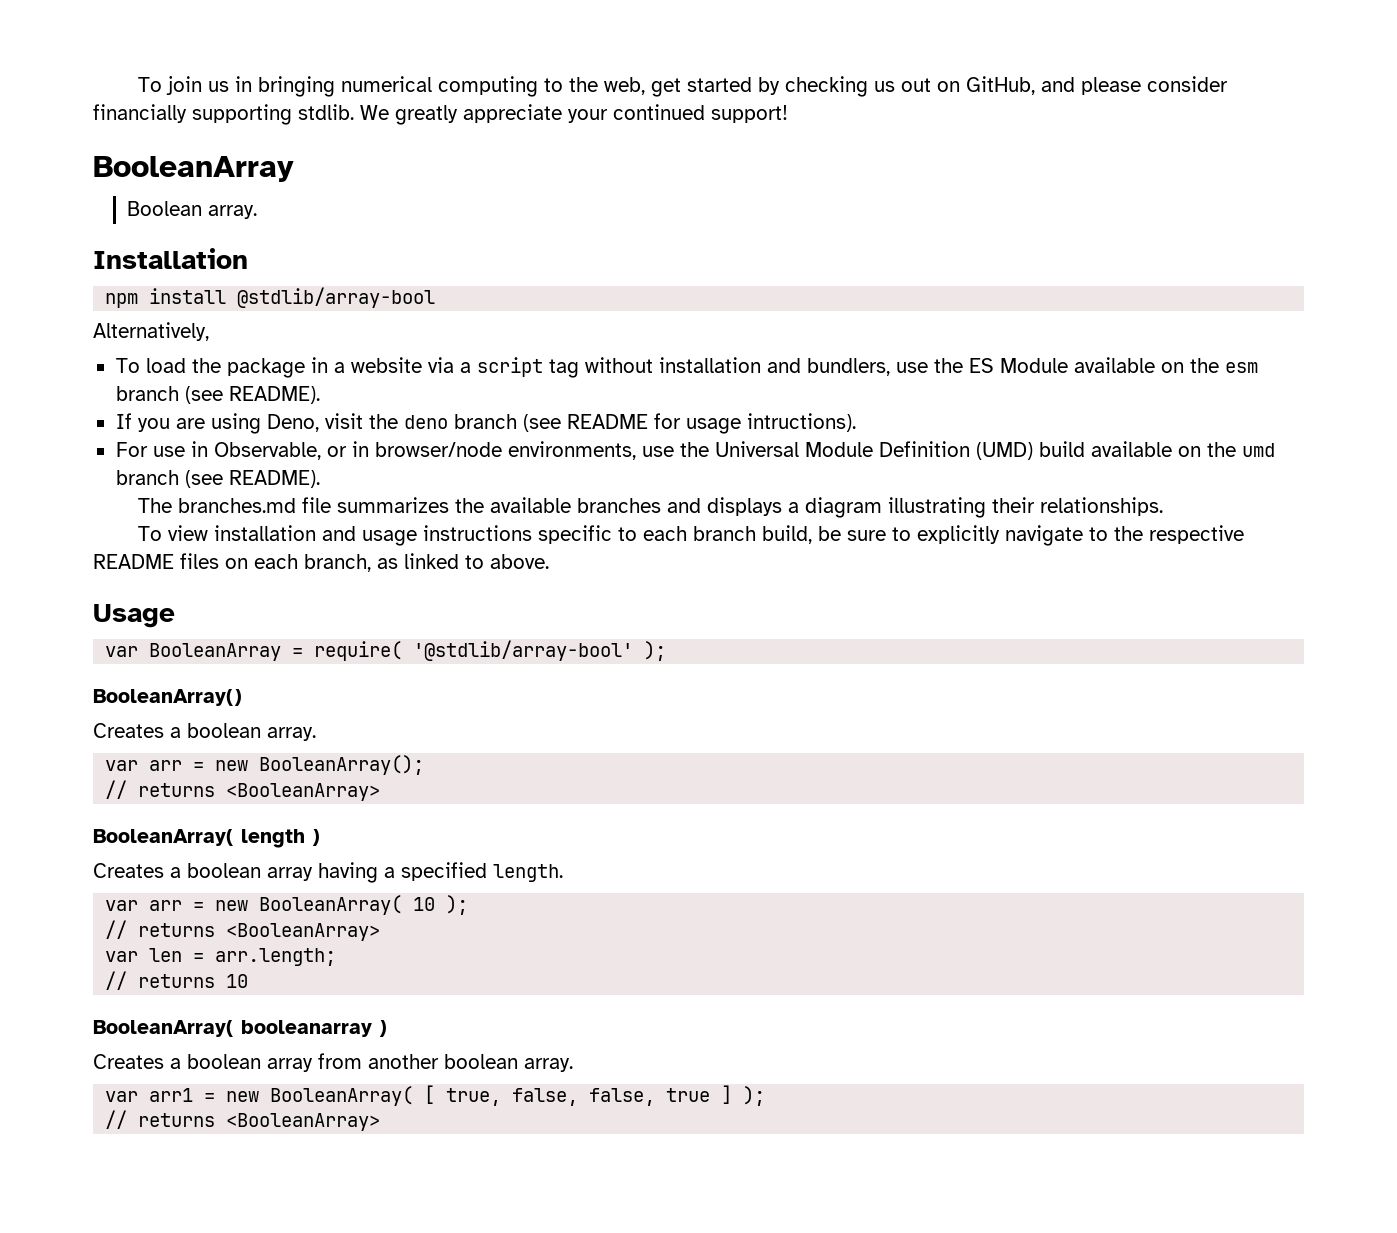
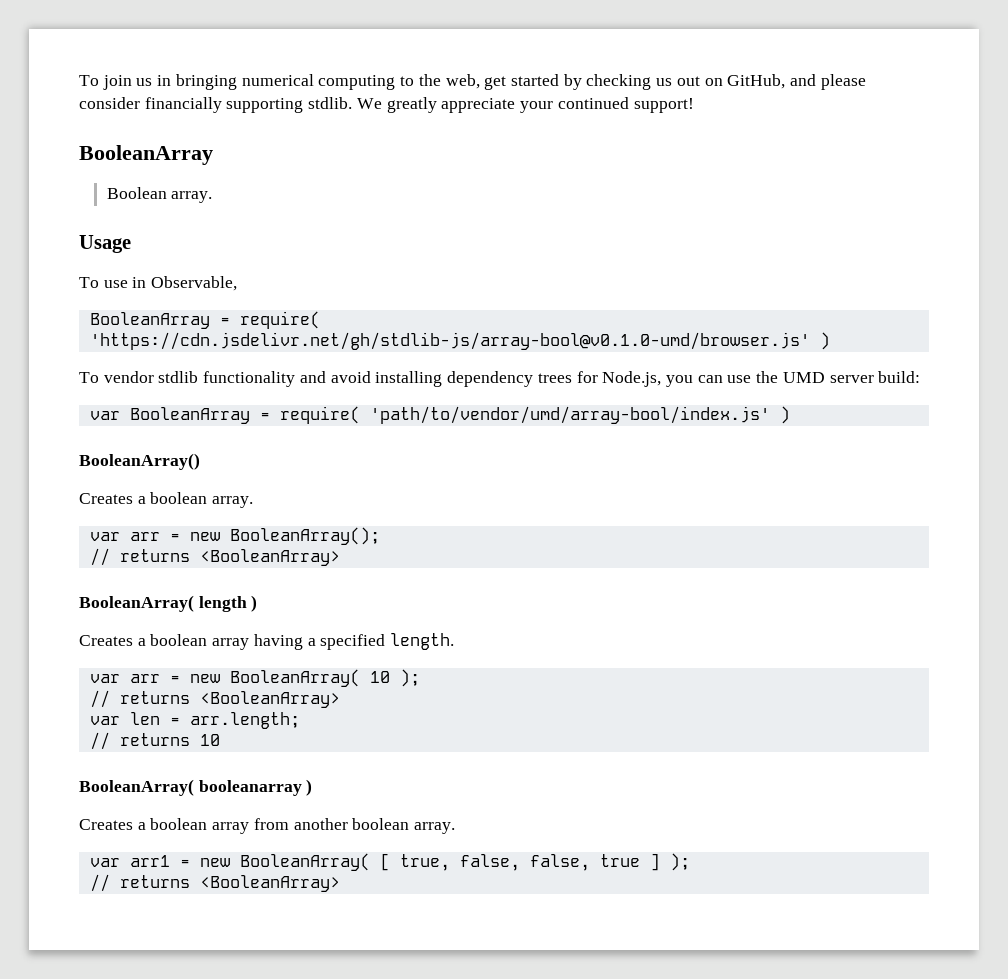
[93,248,248,269] [105,287,436,308] [93,322,209,341] [115,357,1258,378] [115,386,320,404] [115,413,856,434] [115,441,1275,460] [115,470,320,488] [138,497,1164,518] [138,525,1245,546] [93,553,549,572] [93,604,175,628] Installation // npm install @stdlib/array-bool // Alternatively, // To load the package in a website via a script tag without installation and bundlers, use the ES Module available on the esm branch (see README). // If you are using Deno, visit the deno branch (see README for usage intructions). // For use in Observable, or in browser/node environments, use the Universal Module Definition (UMD) build available on the umd branch (see README). // The branches.md file summarizes the available branches and displays a diagram illustrating their relationships. // To view installation and usage instructions specific to each branch build, be sure to explicitly navigate to the respective README files on each branch, as linked to above. // Usage -> [79,235,131,253] [79,276,238,291] [89,311,320,329] [89,332,830,350] [79,371,921,387] Usage // To use in Observable, // BooleanArray = require( 'https://cdn.jsdelivr.net/gh/stdlib-js/array-bool@v0.1.0-umd/browser.js' ) // To vendor stdlib functionality and avoid installing dependency trees for Node.js, you can use the UMD server build:
[413,640,667,661] '@stdlib/array-bool' ); -> [369,406,790,424] 'path/to/vendor/umd/array-bool/index.js' )

